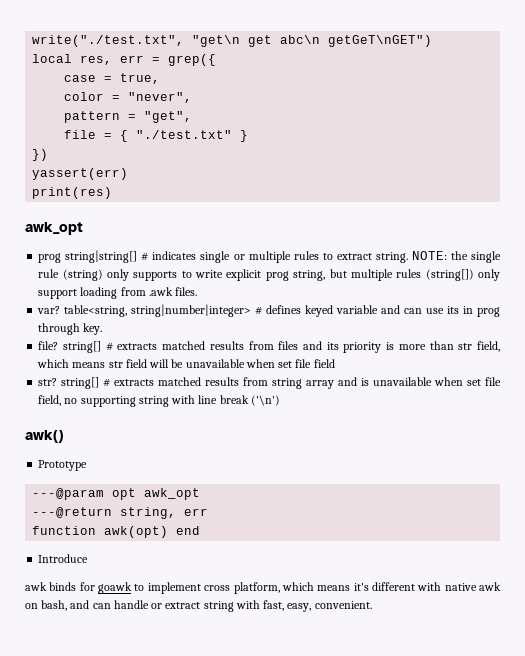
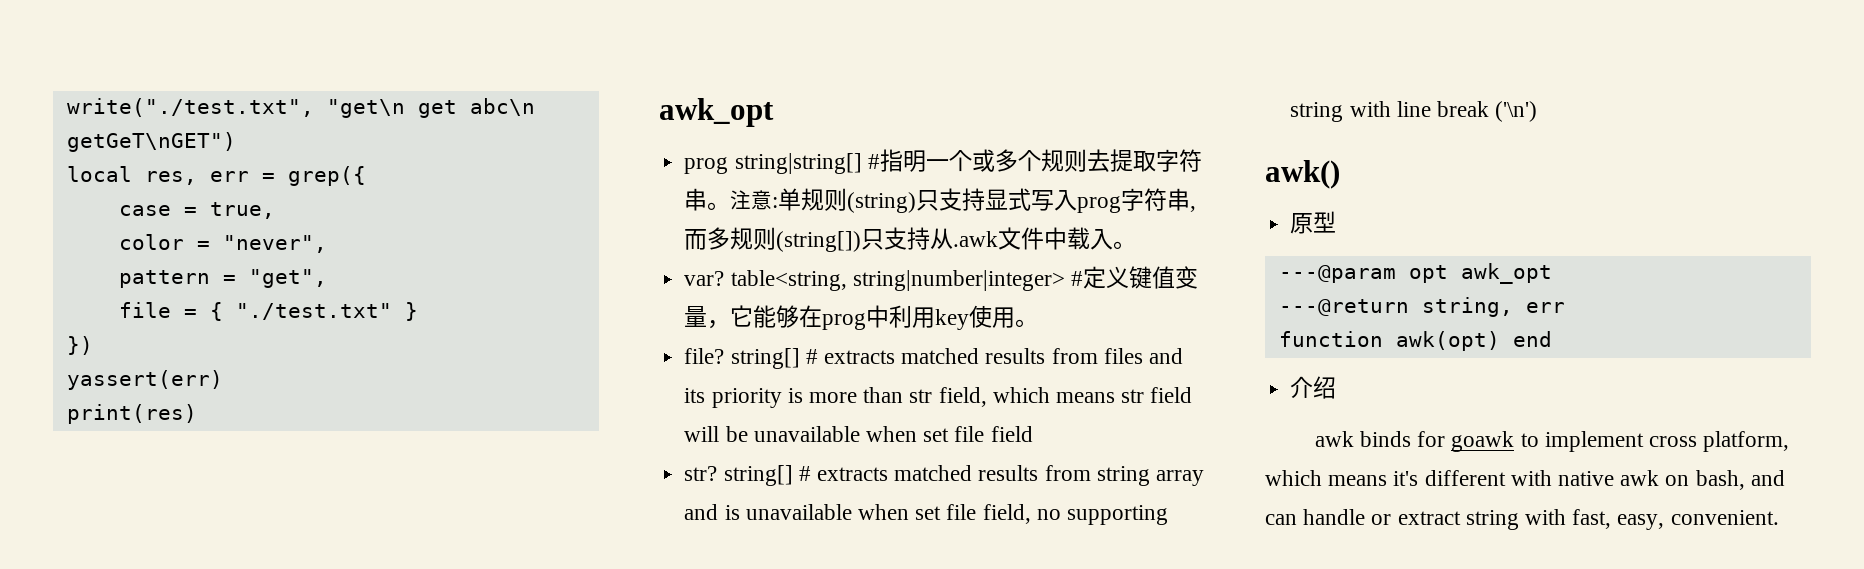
[152,251,502,263] [38,269,501,281] [38,287,198,299] [37,304,501,317] [38,323,103,335] indicates single or multiple rules to extract string. NOTE: the single rule (string) only supports to write explicit prog string, but multiple rules (string[]) only support loading from .awk files. // var? table<string, string|number|integer> # defines keyed variable and can use its in prog through key. -> [879,149,1202,172] [684,188,1197,213] [684,227,1137,252] [684,266,1198,291] [684,305,1039,330] 指明一个或多个规则去提取字符串。注意:单规则(string)只支持显式写入prog字符串,而多规则(string[])只支持从.awk文件中载入。 // var? table<string, string|number|integer> #定义键值变量，它能够在prog中利用key使用。
[38,460,88,471] Prototype -> [1290,211,1337,234] 原型
[38,554,89,563] Introduce -> [1290,376,1337,399] 介绍

